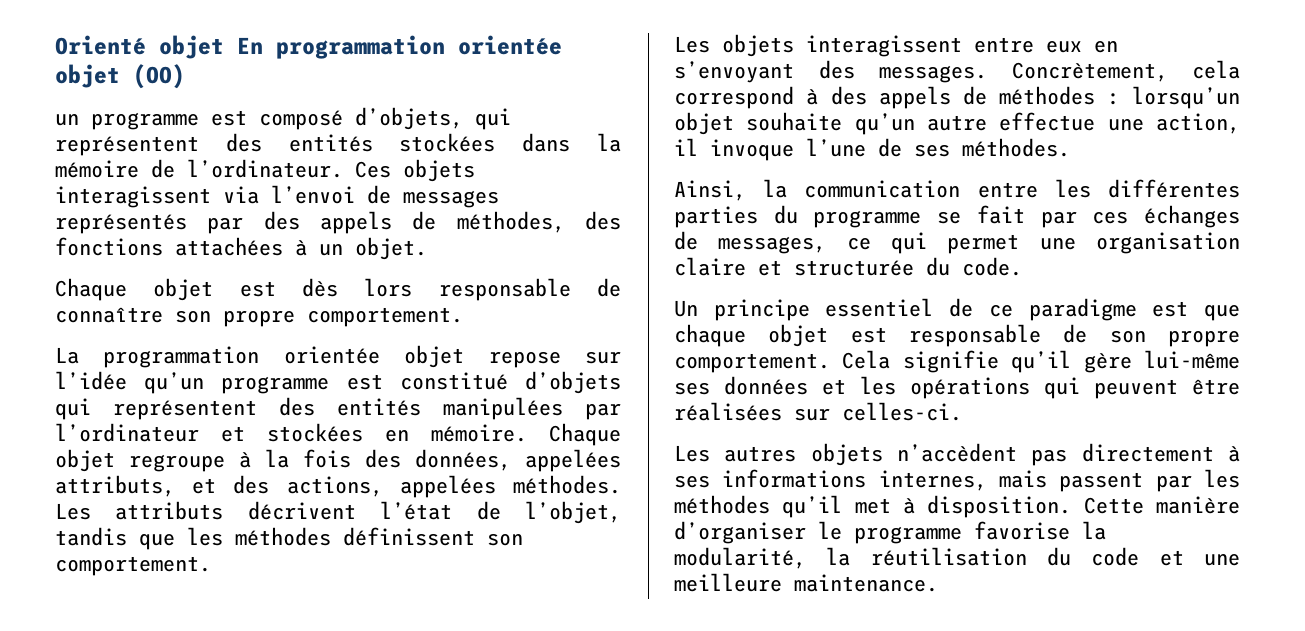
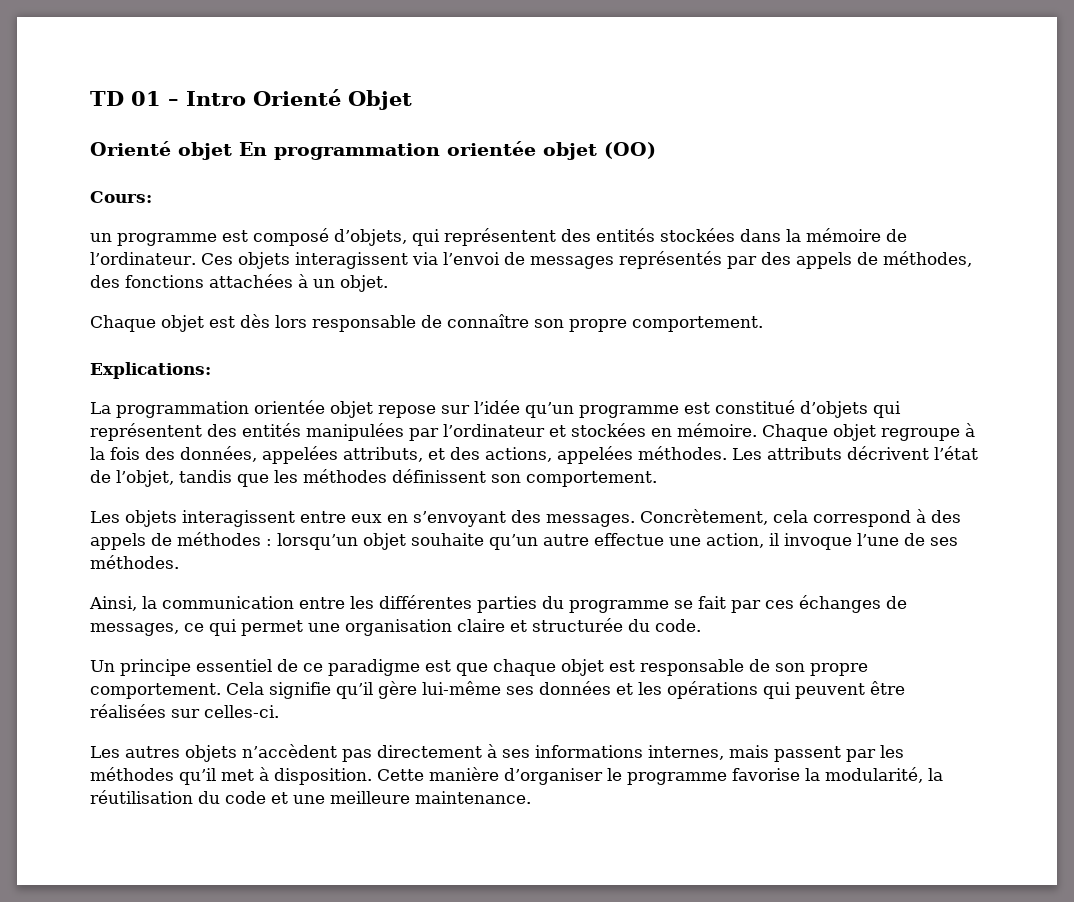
(55, 45) none -> [90,89,412,110] TD 01 – Intro Orienté Objet //
(185, 76) none -> [90,191,152,203] // Cours:
(463, 317) none -> [90,362,211,379] // Explications:

